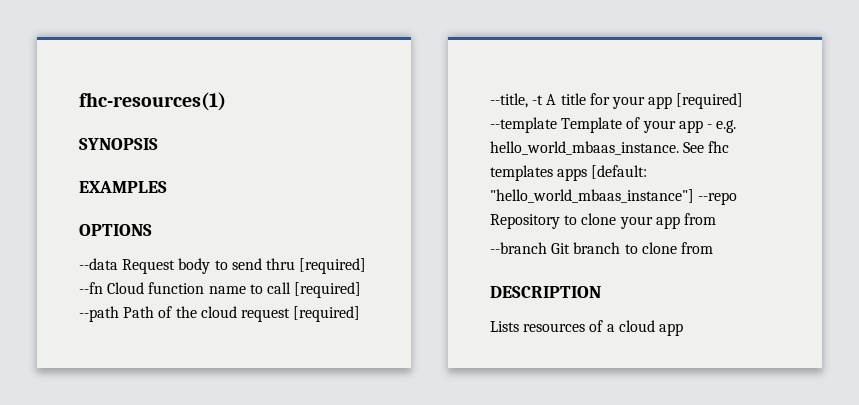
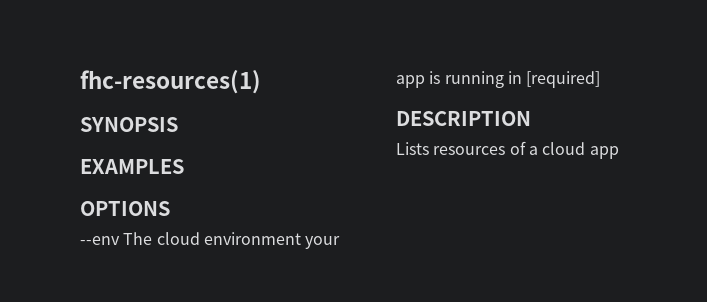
[79,258,367,274] [79,282,362,298] [79,306,361,322] [490,93,744,109] [490,117,737,133] [490,141,730,155] [490,165,648,181] [490,189,738,205] [490,213,716,229] [490,242,713,254] --data Request body to send thru [required] --fn Cloud function name to call [required] --path Path of the cloud request [required] --title, -t A title for your app [required] --template Template of your app - e.g. hello_world_mbaas_instance. See fhc templates apps [default: "hello_world_mbaas_instance"] --repo Repository to clone your app from // --branch Git branch to clone from -> [80,232,341,249] [396,71,601,88] --env The cloud environment your app is running in [required]

